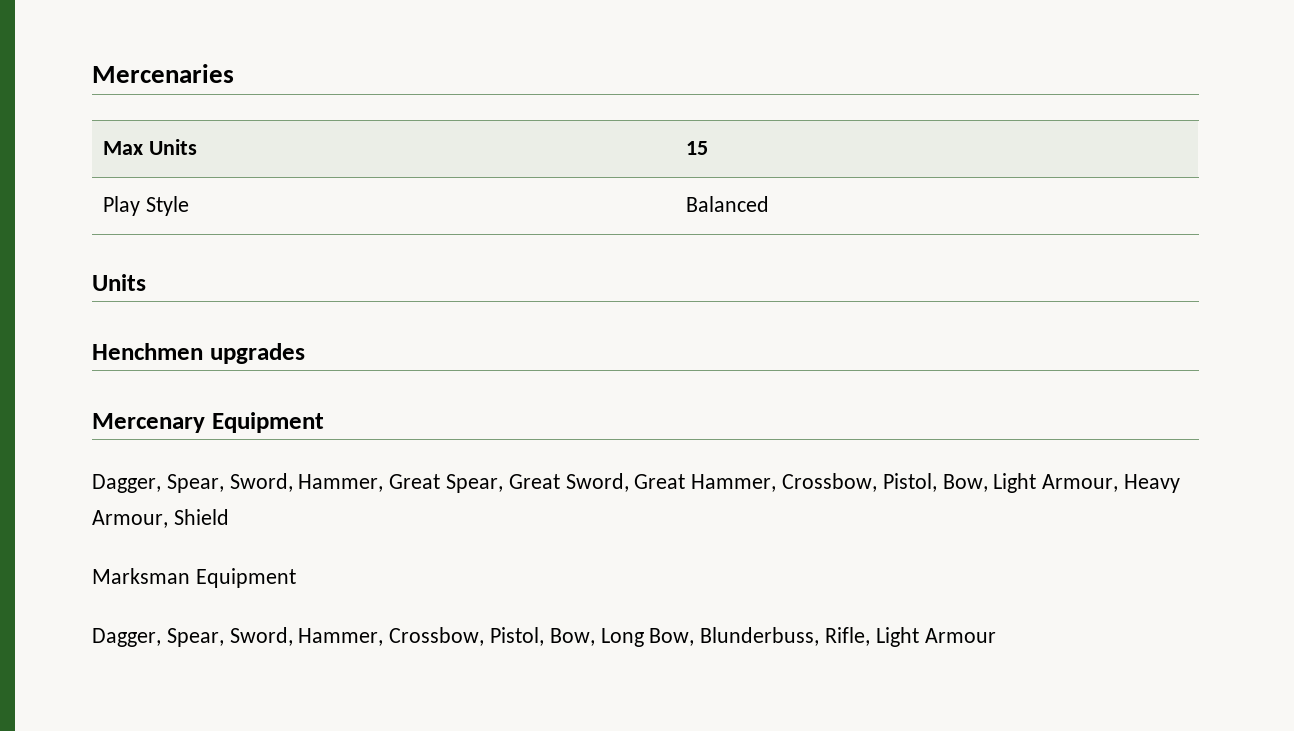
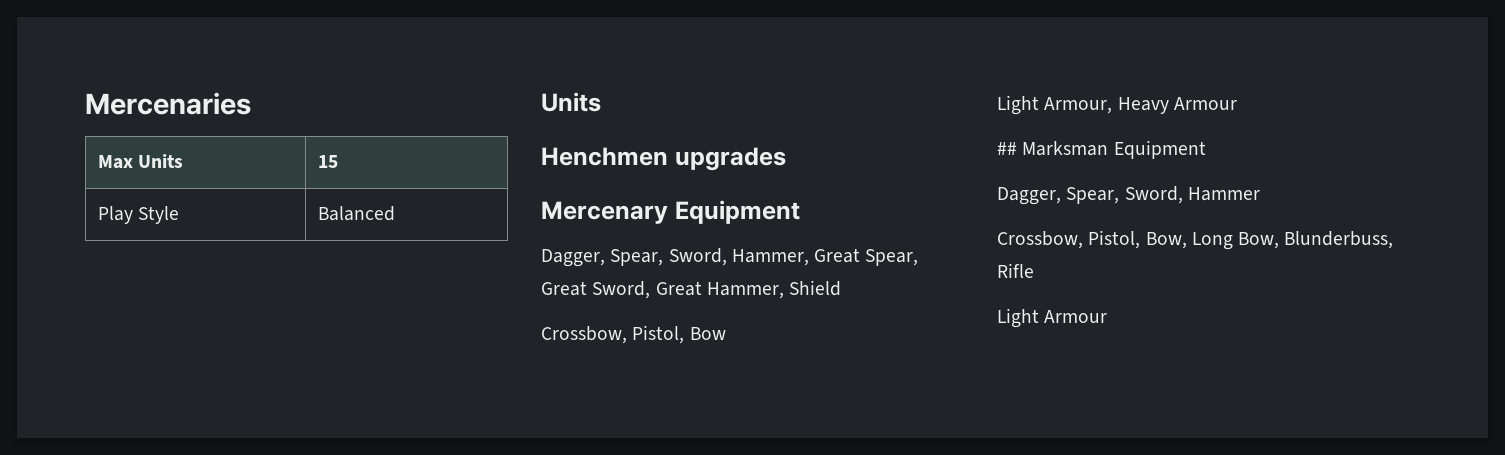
[782,473,988,492] Crossbow, Pistol, Bow, -> [789,280,842,296] [541,325,726,344] Shield // Crossbow, Pistol, Bow //
[92,509,229,528] Armour, Shield // -> [1173,97,1237,110] [997,142,1017,155] Armour // ##
[298,628,384,646] Hammer, -> [1187,187,1260,201] Hammer //
[825,627,871,646] Rifle, -> [997,263,1034,278] Rifle //

